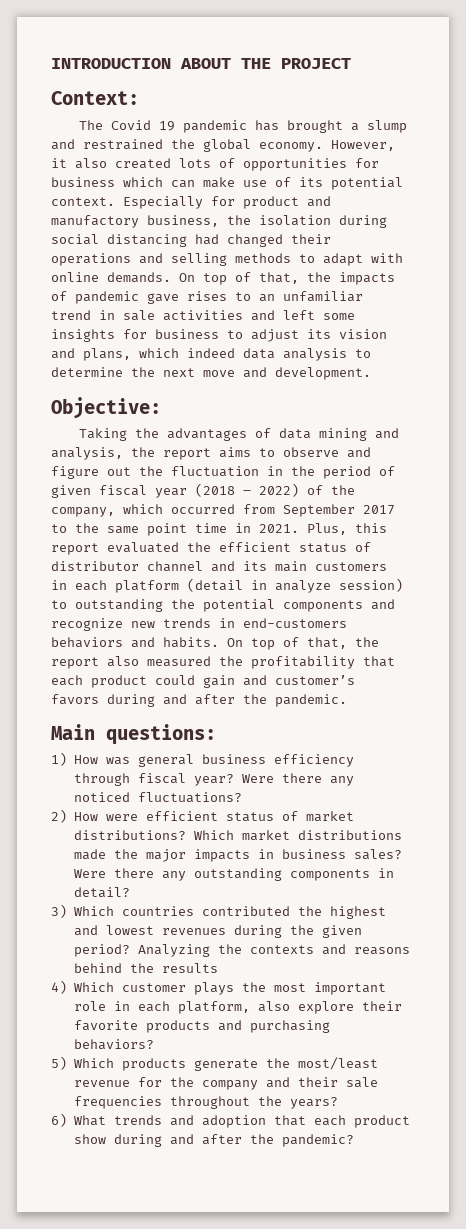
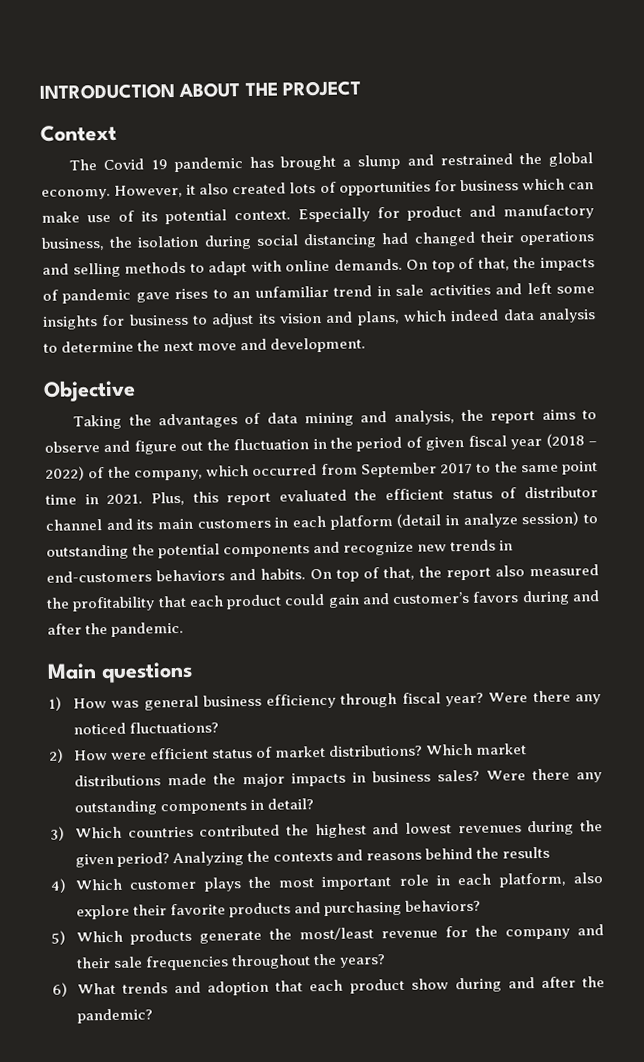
[51,91,139,105] Context: -> [40,124,117,142] Context
[51,397,161,419] Objective: -> [43,379,136,402] Objective
[106,724,216,745] questions: -> [101,661,193,684] questions

